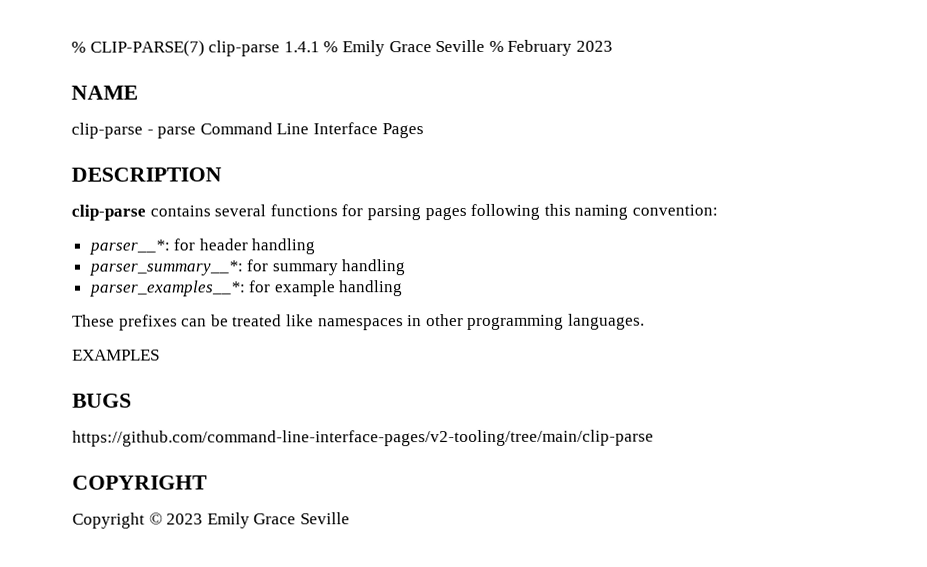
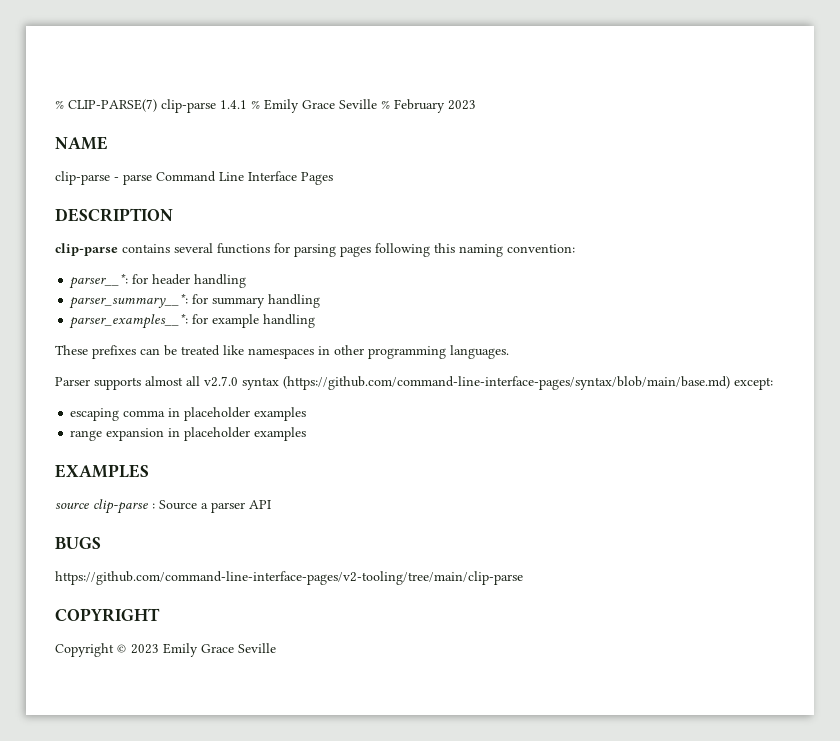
[72,349,160,361] EXAMPLES -> [55,376,773,390] [70,407,307,421] [70,427,307,441] [55,464,149,478] [55,499,271,514] Parser supports almost all v2.7.0 syntax (https://github.com/command-line-interface-pages/syntax/blob/main/base.md) except: // escaping comma in placeholder examples // range expansion in placeholder examples // EXAMPLES // source clip-parse : Source a parser API

